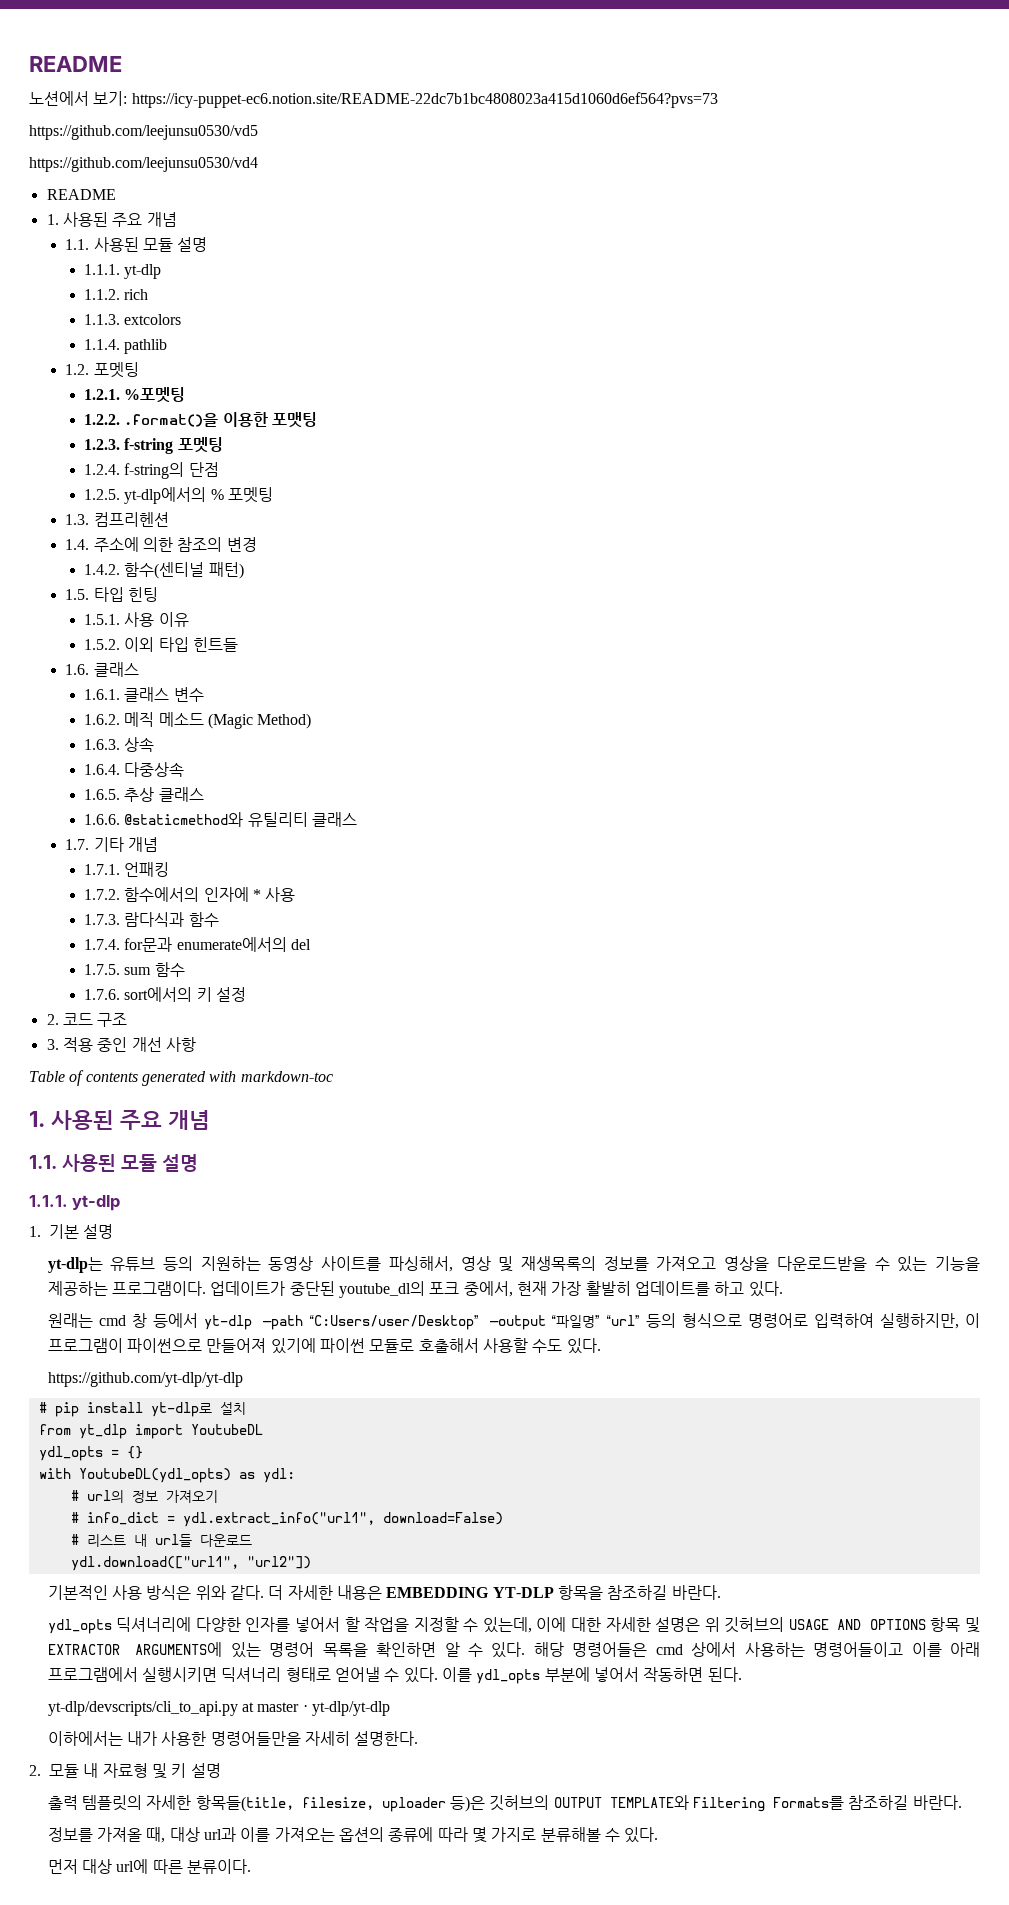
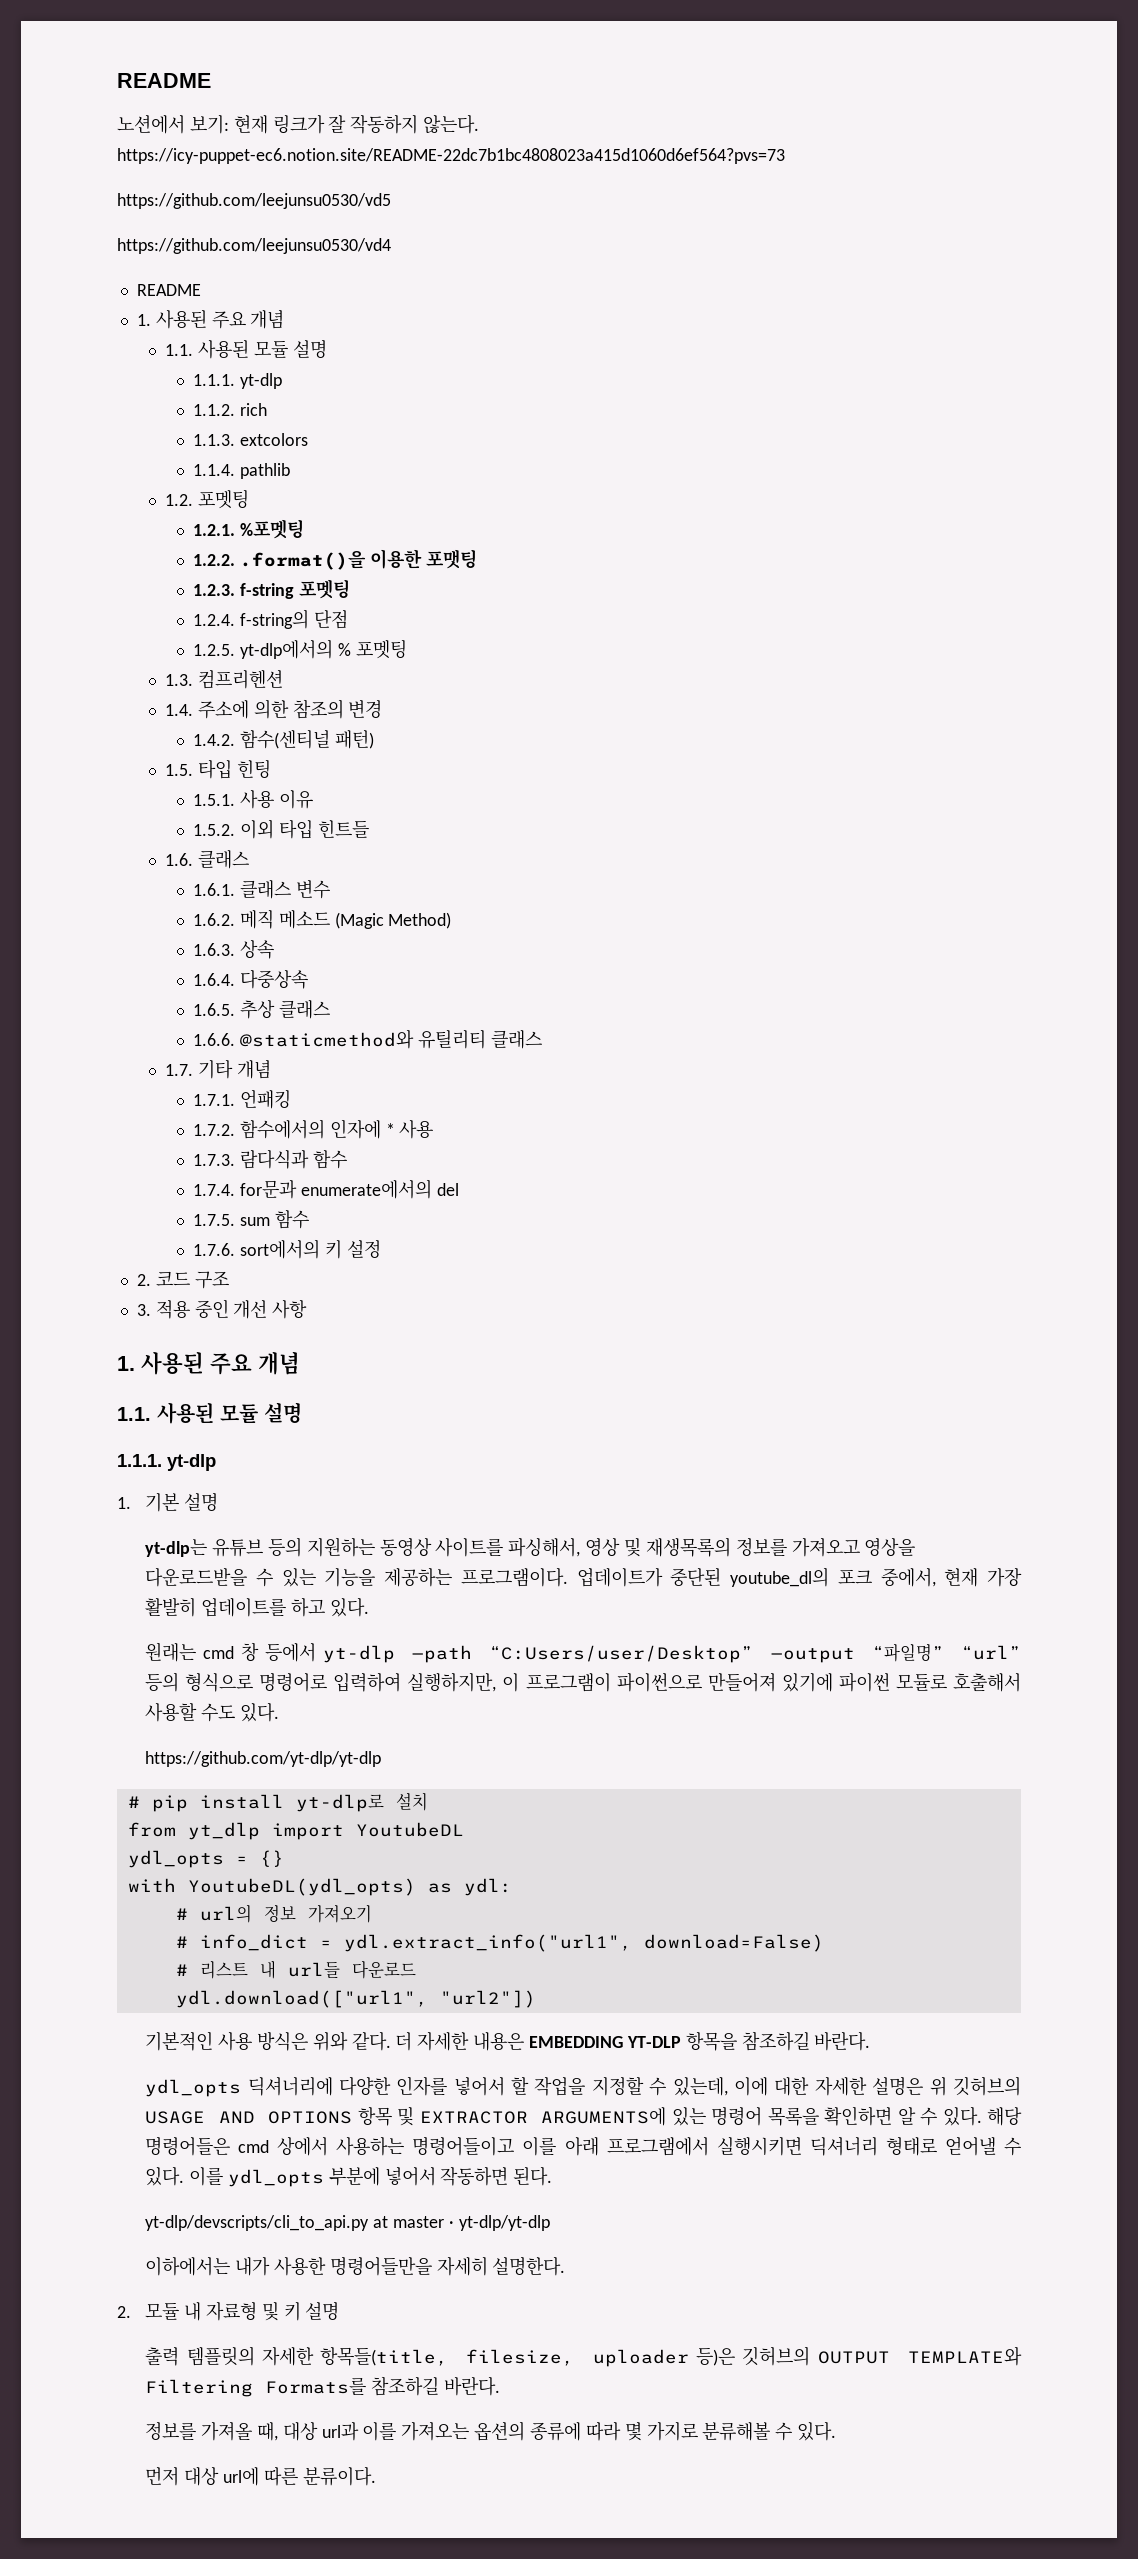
(128, 98) none -> [233,114,480,134] 현재 링크가 잘 작동하지 않는다.
[29,1070,333,1086] // Table of contents generated with markdown-toc -> (308, 1309) none

